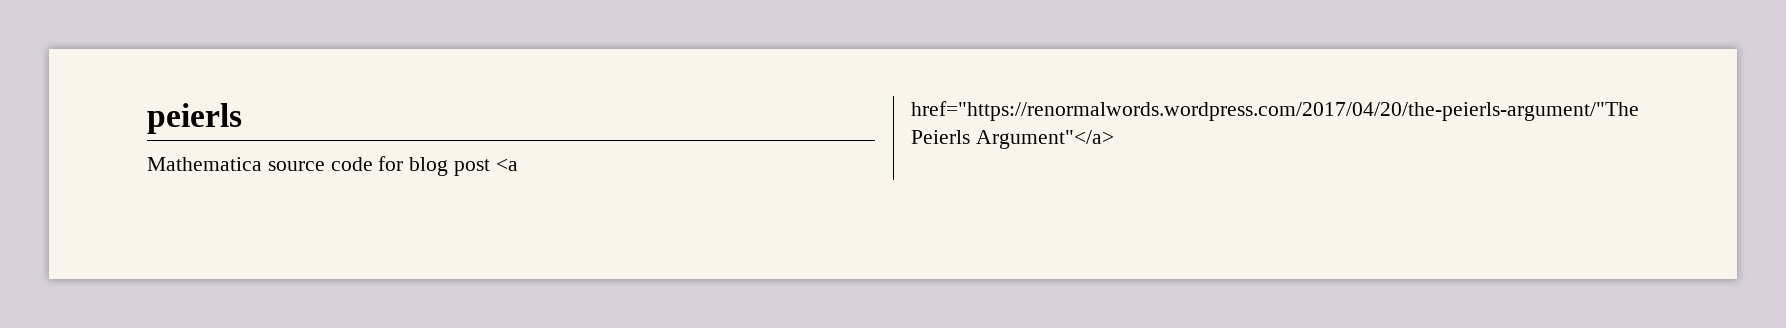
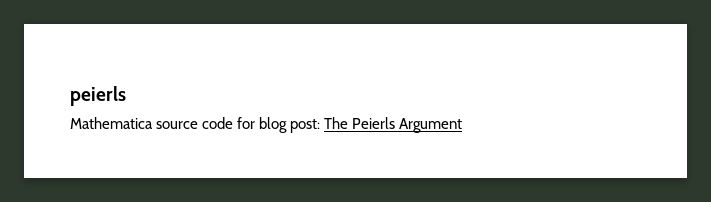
[454,158,518,176] [911,101,1639,121] [911,130,1114,149] post <a href="https://renormalwords.wordpress.com/2017/04/20/the-peierls-argument/"The Peierls Argument"</a> -> [290,117,463,133] post: The Peierls Argument

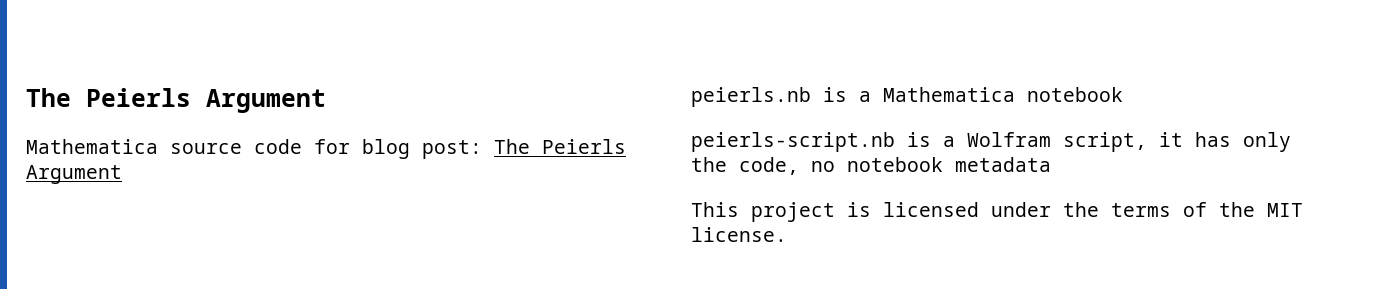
[70,86,126,106] peierls -> [26,88,326,113] The Peierls Argument
(463, 125) none -> [691,87,1123,107] [691,132,1291,152] [691,157,1051,175] [691,202,1303,222] [691,227,787,242] // peierls.nb is a Mathematica notebook // peierls-script.nb is a Wolfram script, it has only the code, no notebook metadata // This project is licensed under the terms of the MIT license.

